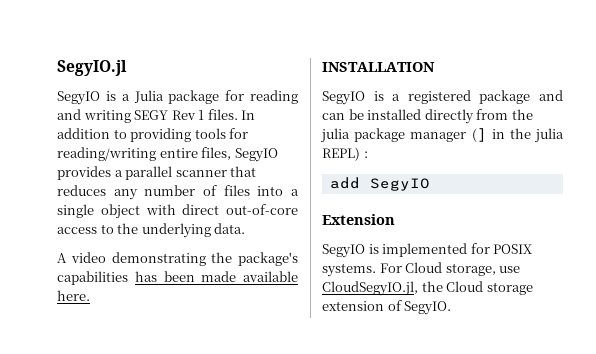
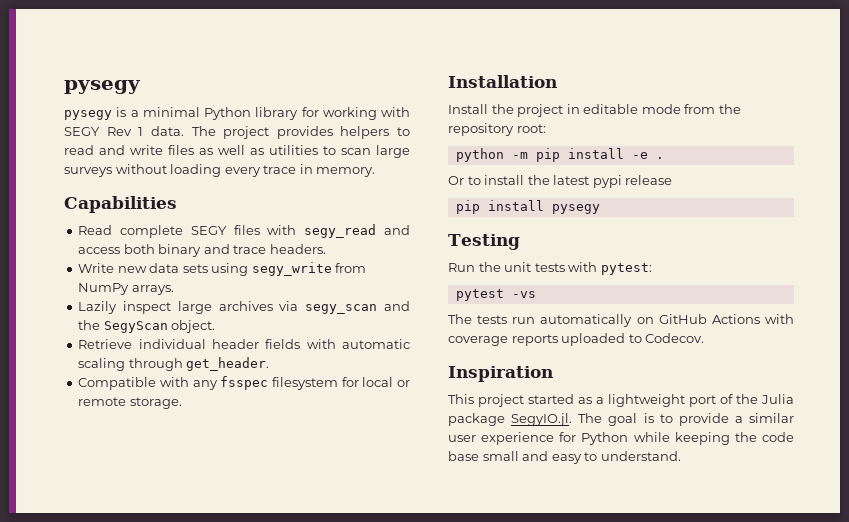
[57,60,127,76] [57,90,298,105] [57,109,256,123] [57,128,249,142] [57,147,278,162] [57,166,257,180] [57,185,299,200] [57,204,298,219] [57,223,246,238] [57,252,298,266] [57,271,298,285] [57,290,90,301] [322,62,435,72] [322,90,563,105] [322,109,533,124] [320,128,564,143] [322,147,368,161] [329,177,430,191] [322,214,395,225] [322,243,533,258] [322,262,521,277] [322,281,533,296] [322,300,452,315] SegyIO.jl // SegyIO is a Julia package for reading and writing SEGY Rev 1 files. In addition to providing tools for reading/writing entire files, SegyIO provides a parallel scanner that reduces any number of files into a single object with direct out-of-core access to the underlying data. // A video demonstrating the package's capabilities has been made available here. // INSTALLATION // SegyIO is a registered package and can be installed directly from the julia package manager (] in the julia REPL) : // add SegyIO // Extension // SegyIO is implemented for POSIX systems. For Cloud storage, use CloudSegyIO.jl, the Cloud storage extension of SegyIO. -> [64,80,141,94] [64,107,410,120] [64,126,410,139] [64,145,410,158] [64,164,376,177] [64,196,177,213] [78,224,410,238] [78,244,326,257] [78,262,367,276] [78,283,174,295] [78,301,410,314] [78,320,216,333] [78,339,410,349] [78,357,270,371] [78,376,410,390] [78,397,182,409] [448,75,557,88] [448,104,741,117] [448,123,546,136] [455,148,664,162] [448,175,673,188] [455,200,600,214] [448,234,520,250] [448,262,652,275] [455,289,536,301] [448,314,794,327] [448,333,705,346] [448,366,553,382] [448,394,794,407] [448,413,794,426] [448,432,794,445] [448,451,681,464] pysegy // pysegy is a minimal Python library for working with SEGY Rev 1 data. The project provides helpers to read and write files as well as utilities to scan large surveys without loading every trace in memory. // Capabilities // Read complete SEGY files with segy_read and access both binary and trace headers. // Write new data sets using segy_write from NumPy arrays. // Lazily inspect large archives via segy_scan and the SegyScan object. // Retrieve individual header fields with automatic scaling through get_header. // Compatible with any fsspec filesystem for local or remote storage. // Installation // Install the project in editable mode from the repository root: // python -m pip install -e . // Or to install the latest pypi release // pip install pysegy // Testing // Run the unit tests with pytest: // pytest -vs // The tests run automatically on GitHub Actions with coverage reports uploaded to Codecov. // Inspiration // This project started as a lightweight port of the Julia package SegyIO.jl. The goal is to provide a similar user experience for Python while keeping the code base small and easy to understand.

